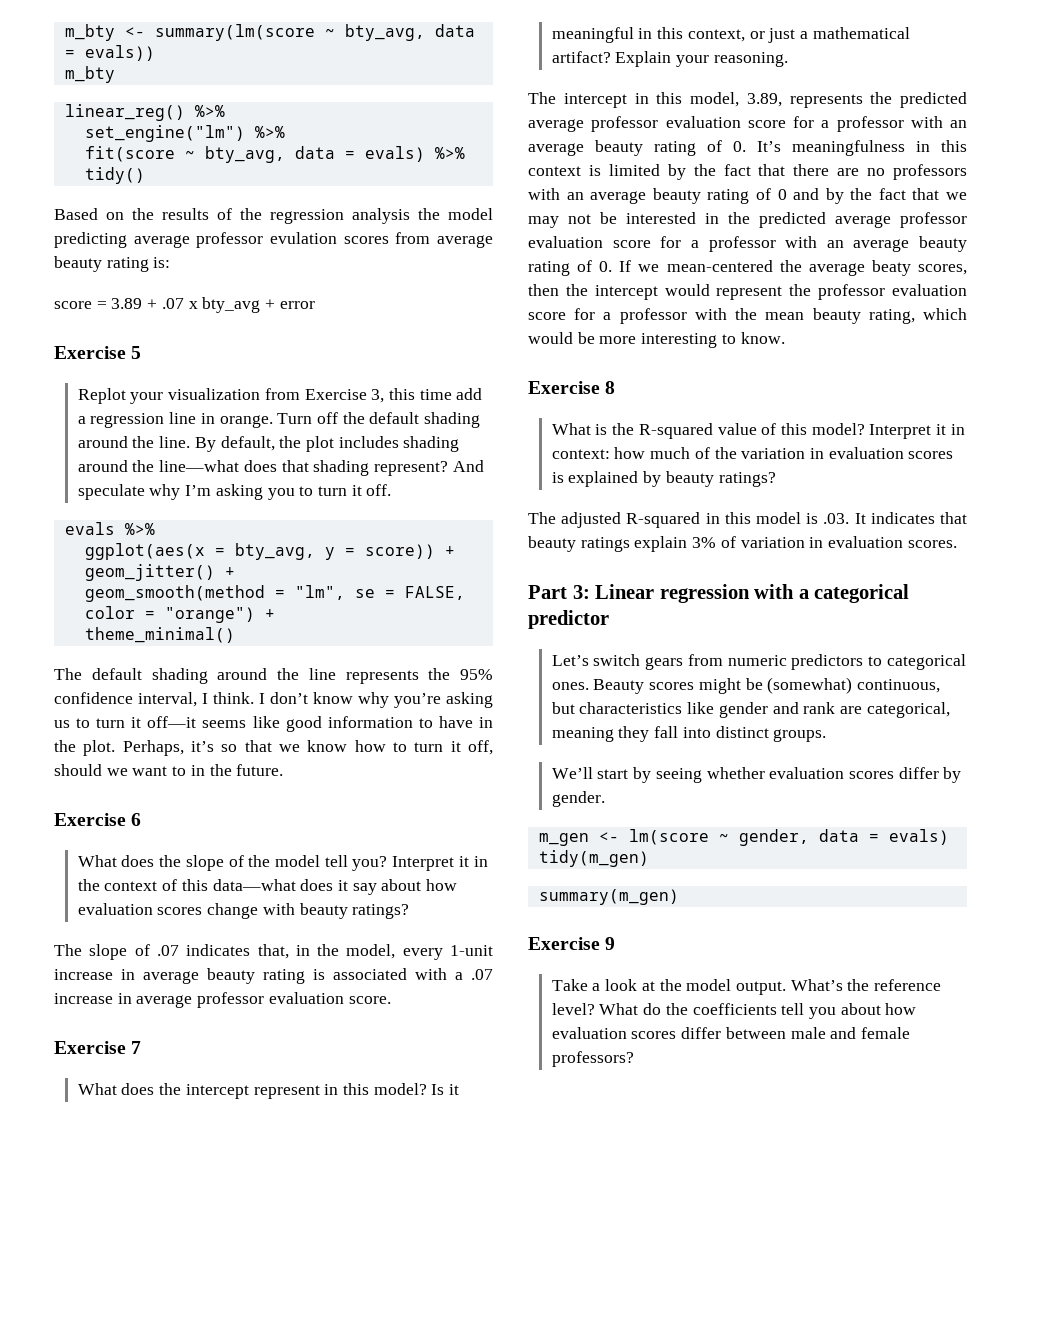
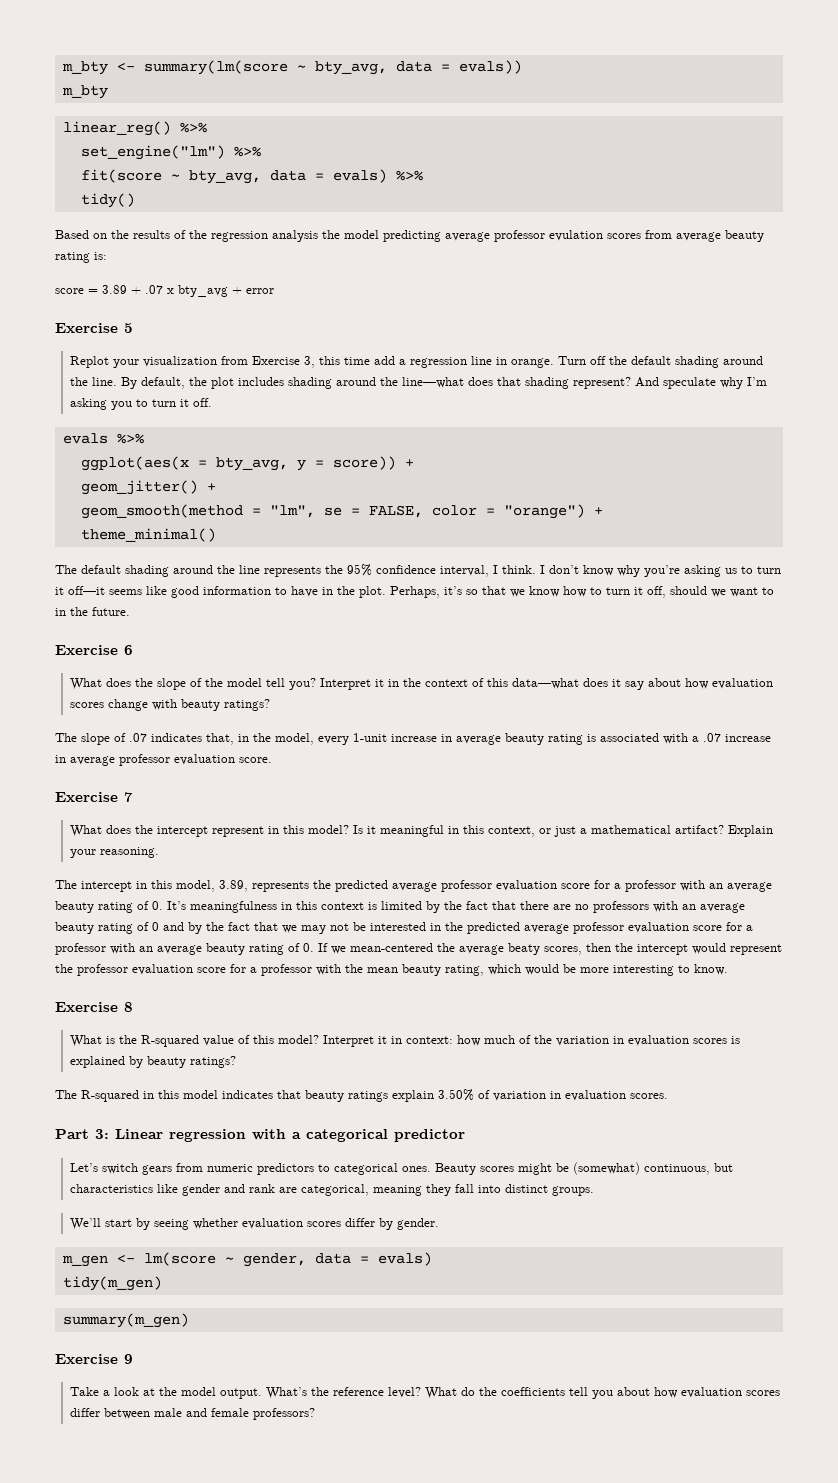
[561,512,622,528] adjusted -> (77, 1094) none
[806,513,866,524] is .03. It -> (218, 1094) none
[692,537,717,548] 3% -> [438,1089,474,1101] 3.50%

